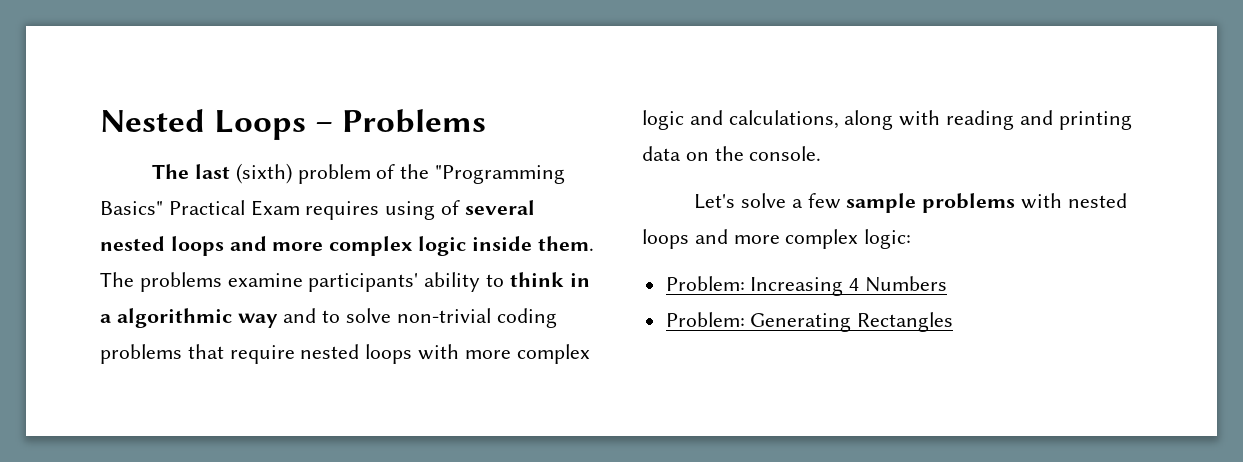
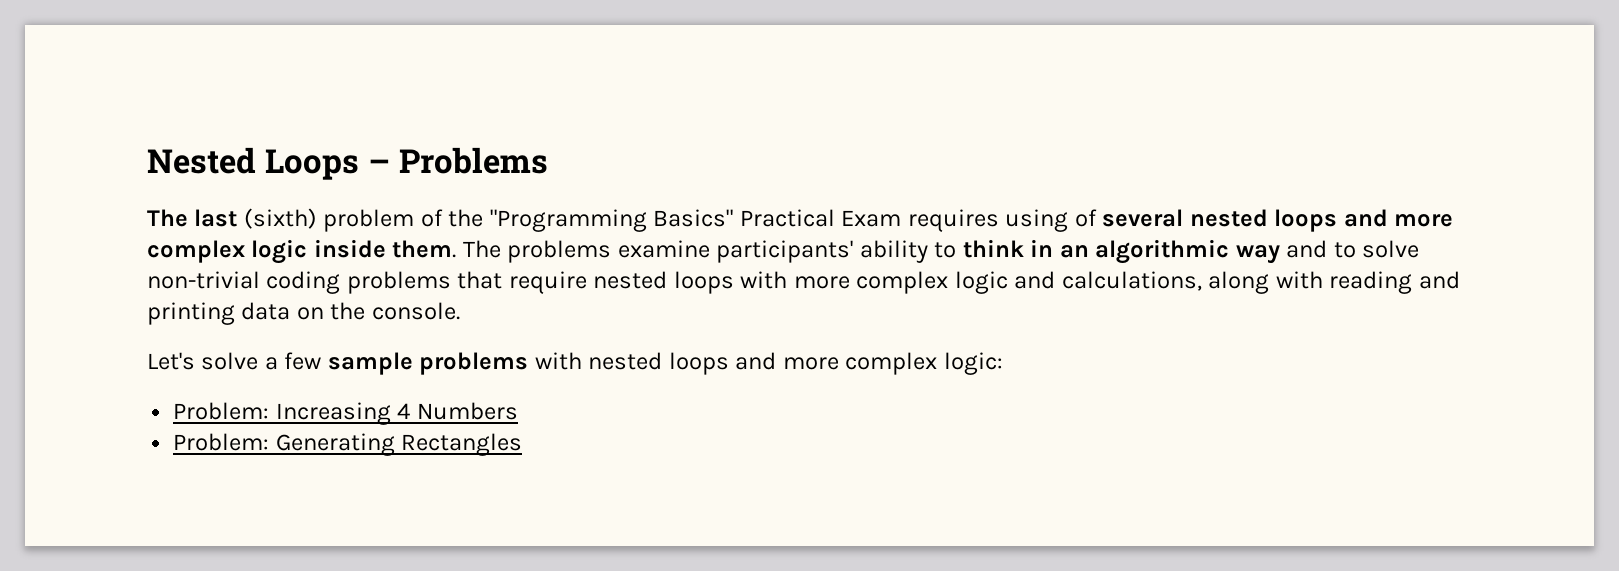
[100,314,111,323] a -> [1059,245,1089,258] an

